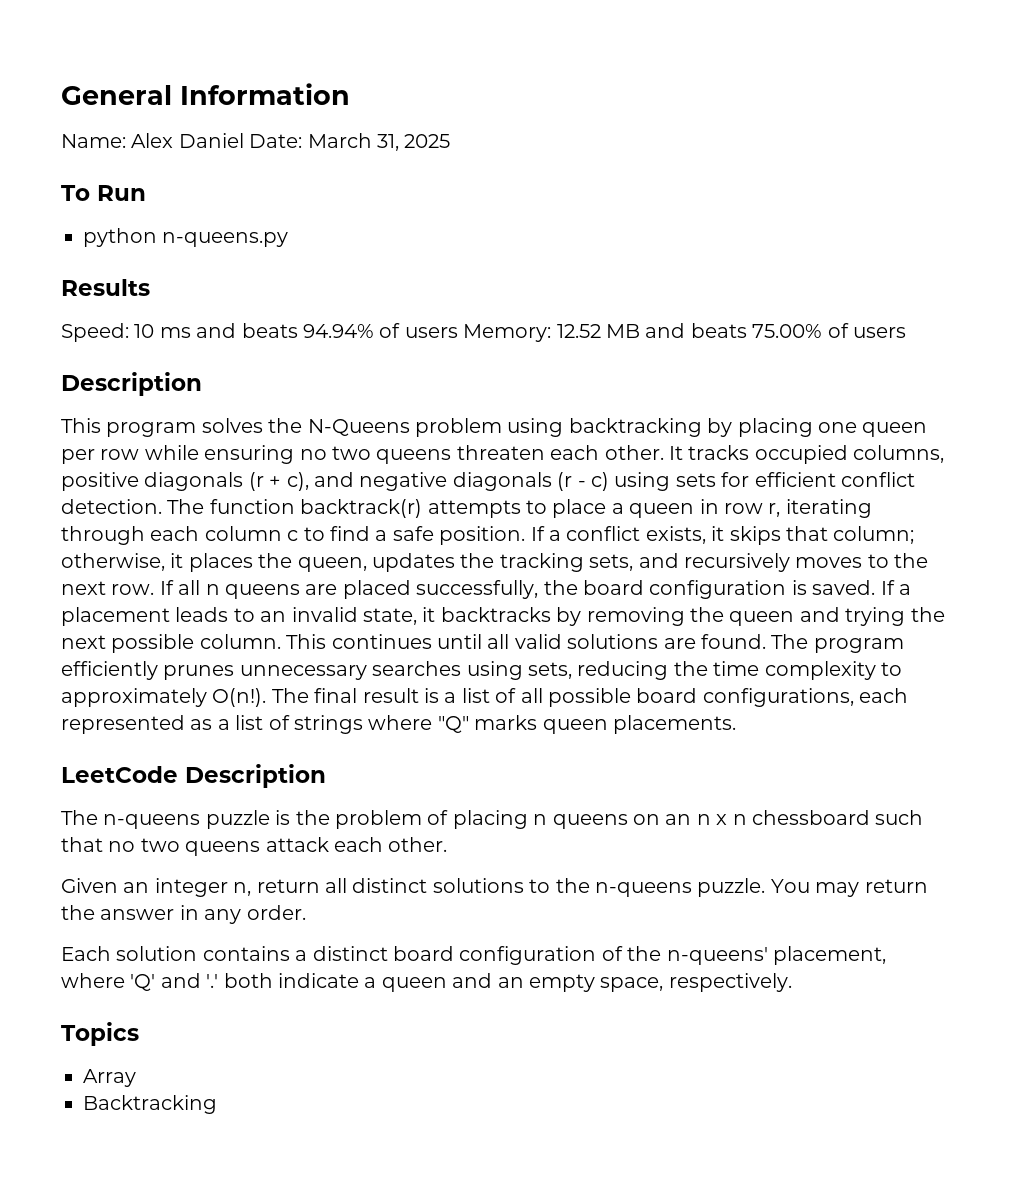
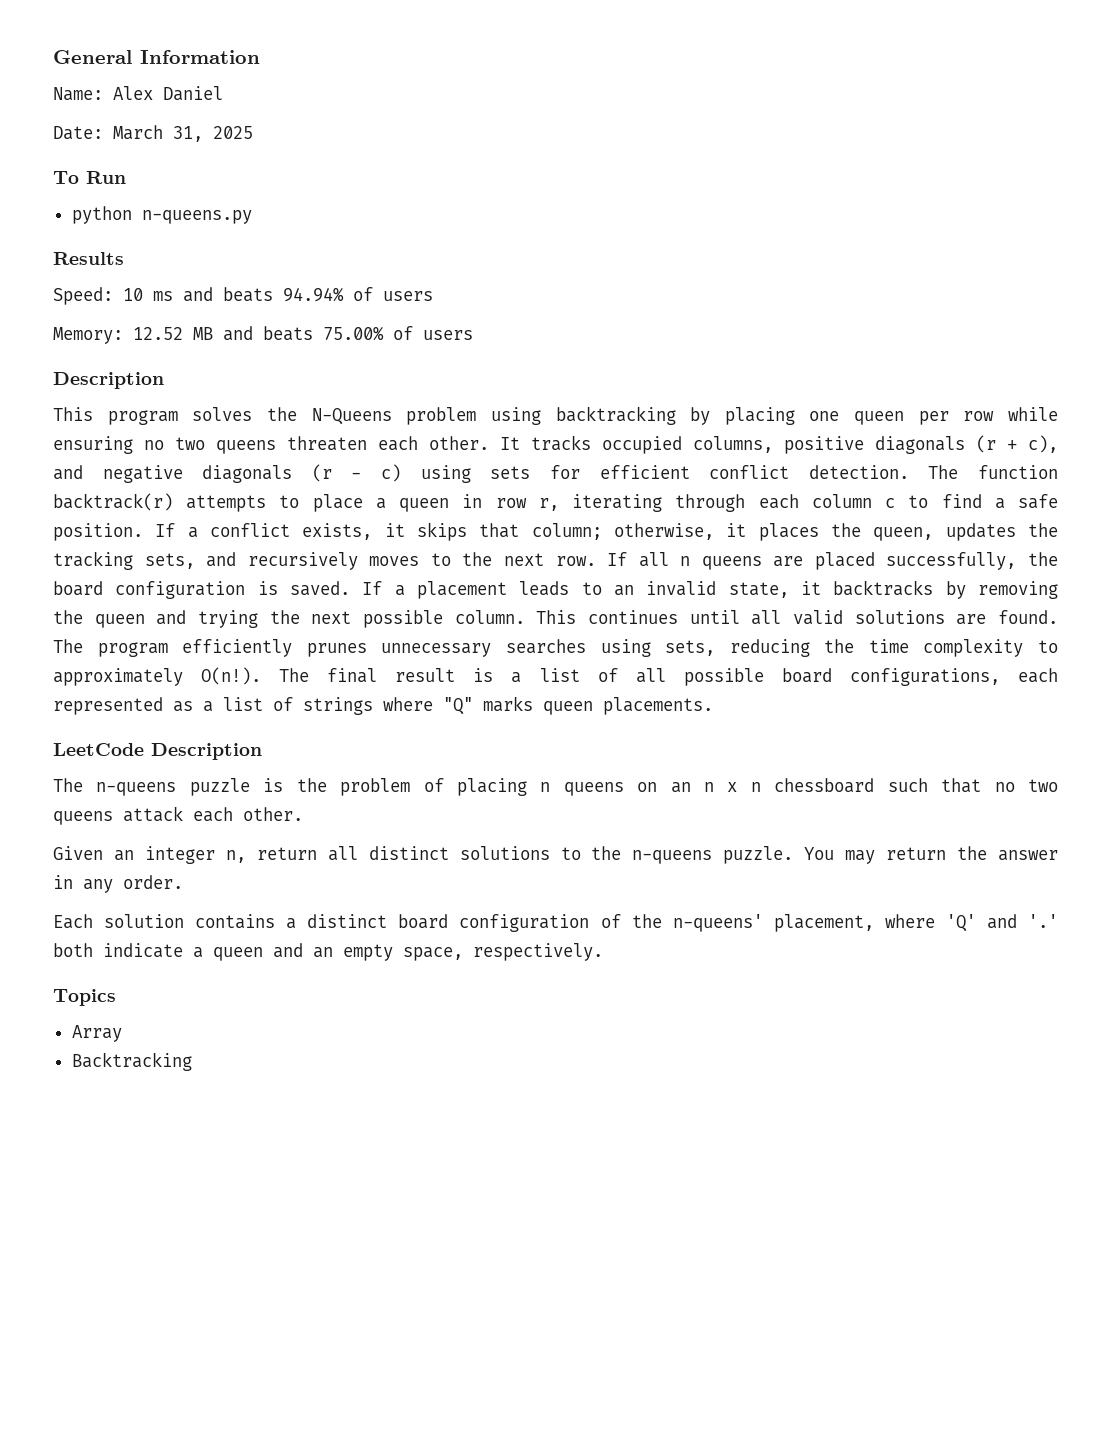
(244, 140) none -> (223, 93) //
(458, 332) none -> (433, 296) //

